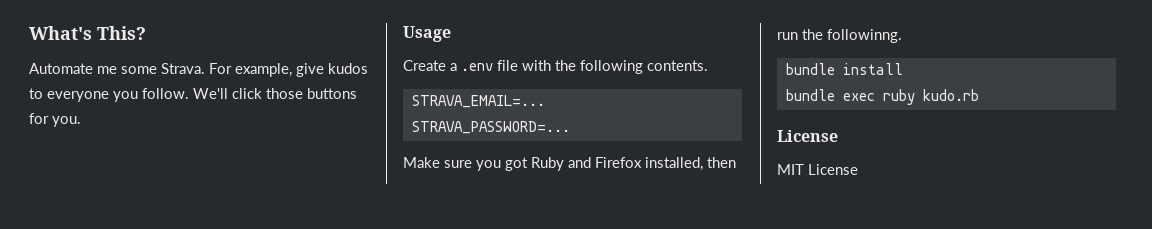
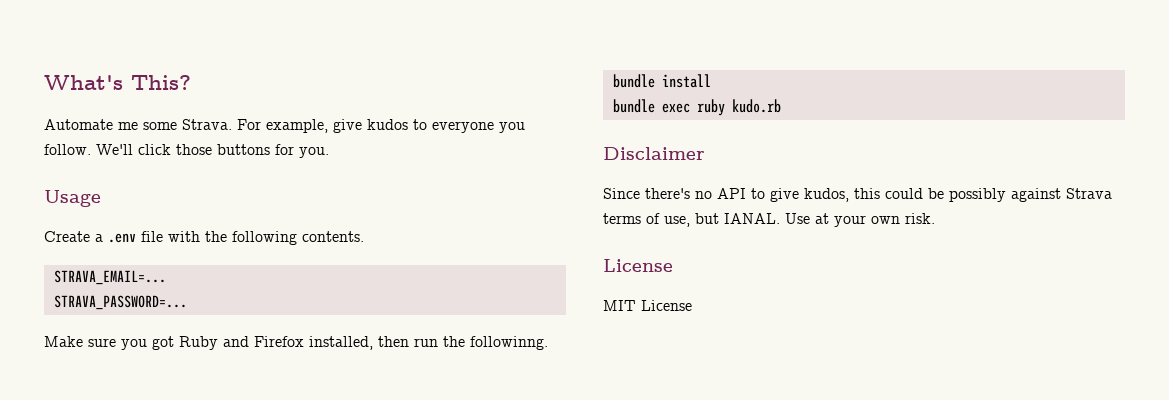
(979, 95) none -> [603,147,705,160] [603,188,1112,202] [603,213,935,227] // Disclaimer // Since there's no API to give kudos, this could be possibly against Strava terms of use, but IANAL. Use at your own risk.

